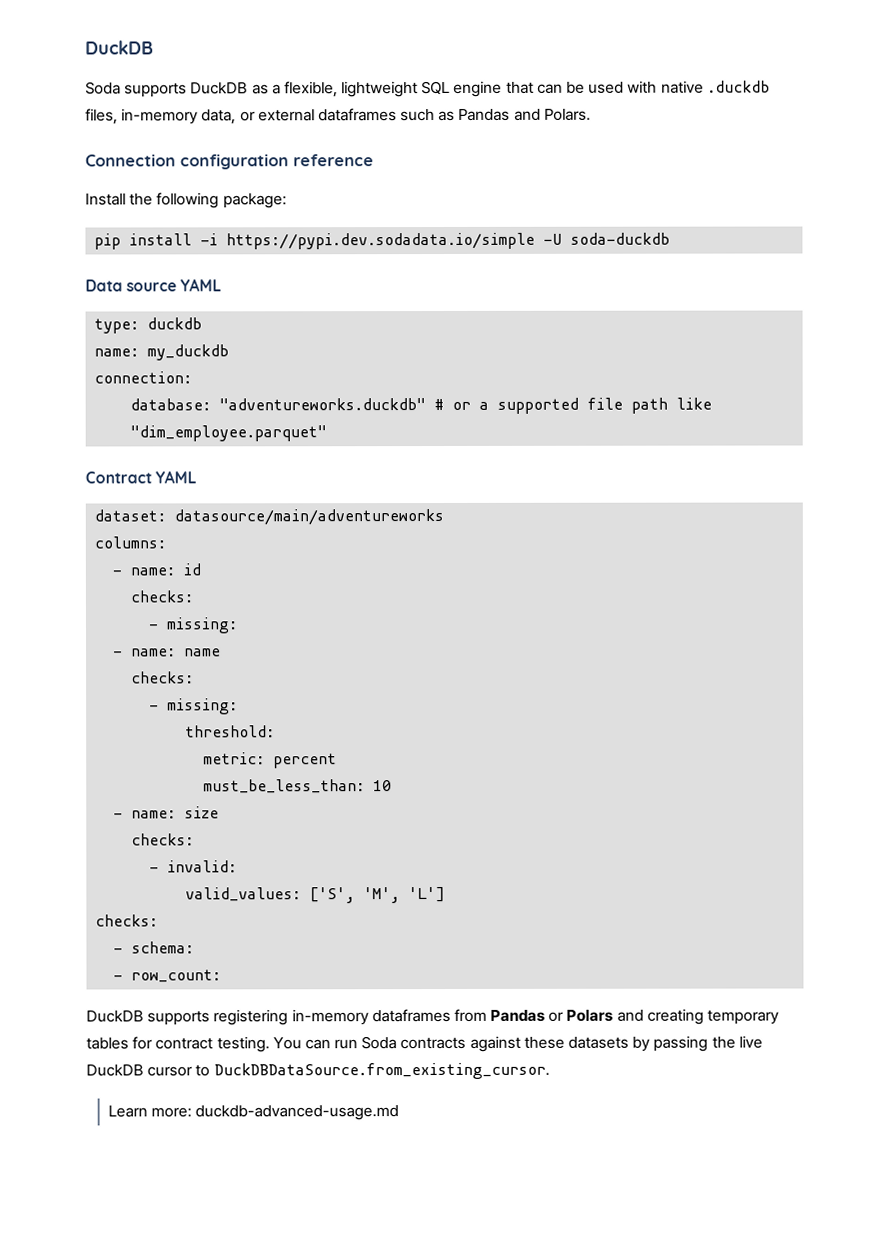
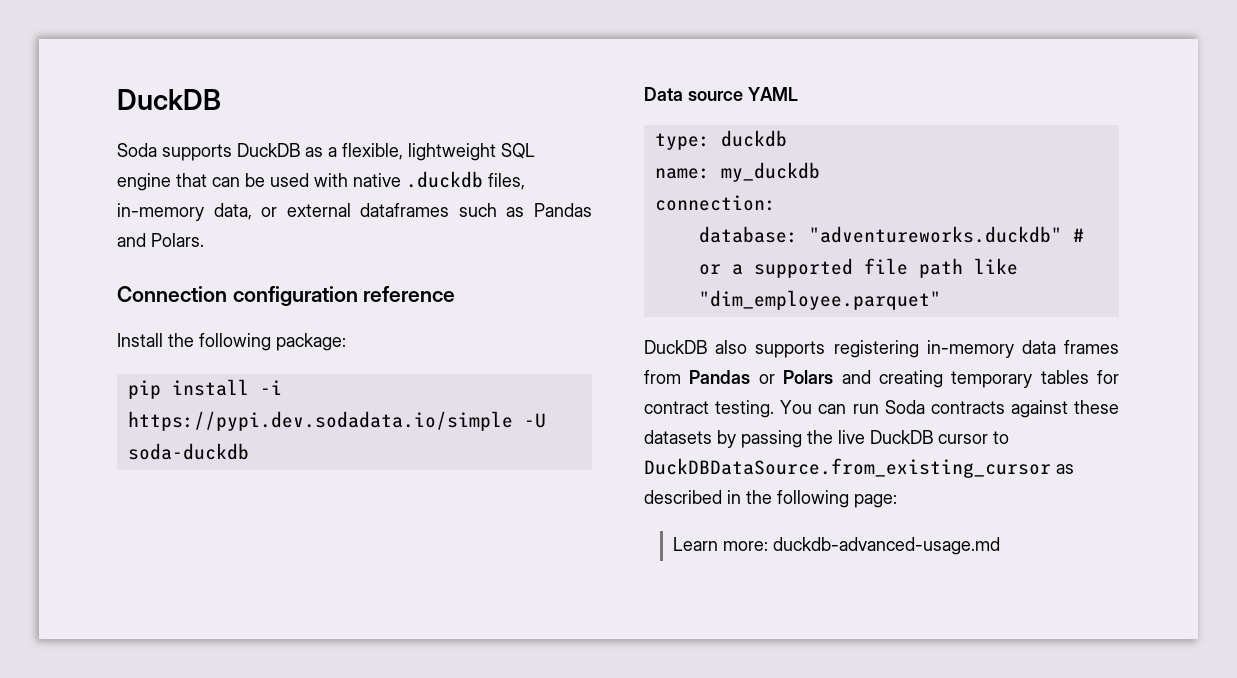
[85,470,198,484] [94,508,445,526] [94,536,167,549] [112,563,202,576] [130,590,194,603] [148,617,239,634] [113,648,222,657] [131,671,195,684] [149,698,239,715] [185,725,276,738] [203,752,338,769] [203,779,393,794] [113,806,220,819] [131,833,195,846] [149,860,238,873] [185,886,446,904] [95,914,159,927] [113,941,195,954] [113,969,222,983] [86,1010,144,1023] // Contract YAML // dataset: datasource/main/adventureworks // columns: // - name: id // checks: // - missing: // - name: name // checks: // - missing: // threshold: // metric: percent // must_be_less_than: 10 // - name: size // checks: // - invalid: // valid_values: ['S', 'M', 'L'] // checks: // - schema: // - row_count: // DuckDB -> [644,340,748,354] // DuckDB also
[371,1008,451,1023] dataframes -> [1021,340,1119,354] data frames
[213,1062,550,1080] DuckDBDataSource.from_existing_cursor. -> [644,458,1074,478] [644,490,897,508] DuckDBDataSource.from_existing_cursor as described in the following page:

